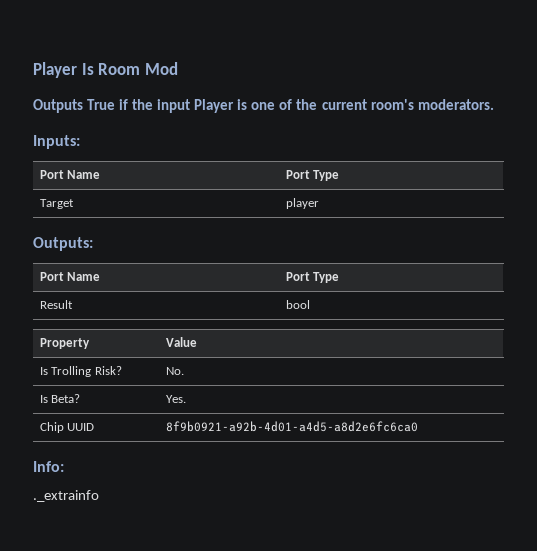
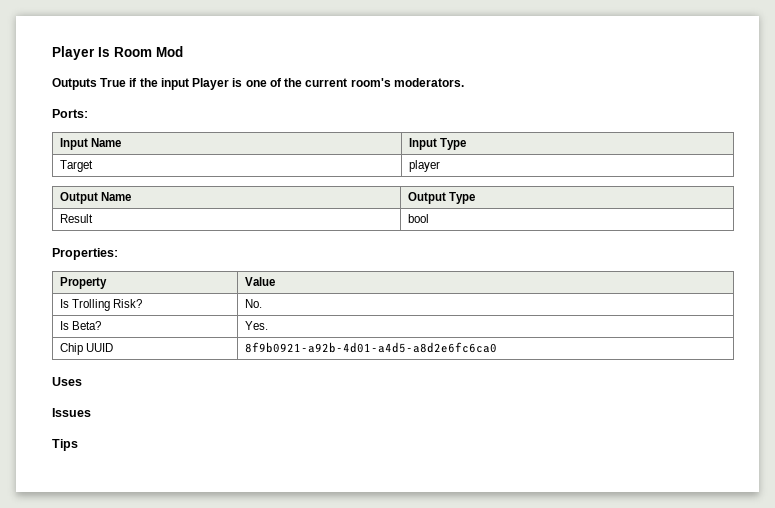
[33,135,80,149] [39,170,101,179] [285,170,310,179] Inputs: // Port Name | Port -> [52,109,88,118] [59,138,122,150] [408,138,437,150] Ports: // Input Name | Input
[33,237,93,251] [39,272,101,281] [285,272,310,281] // Outputs: // Port Name | Port -> [59,192,132,204] [407,192,446,204] // Output Name | Output
(310, 304) none -> [52,248,118,260] // Properties:
[33,461,64,472] [33,490,99,502] Info: // ._extrainfo -> [52,377,82,386] [52,408,91,417] [52,439,78,451] Uses // Issues // Tips

